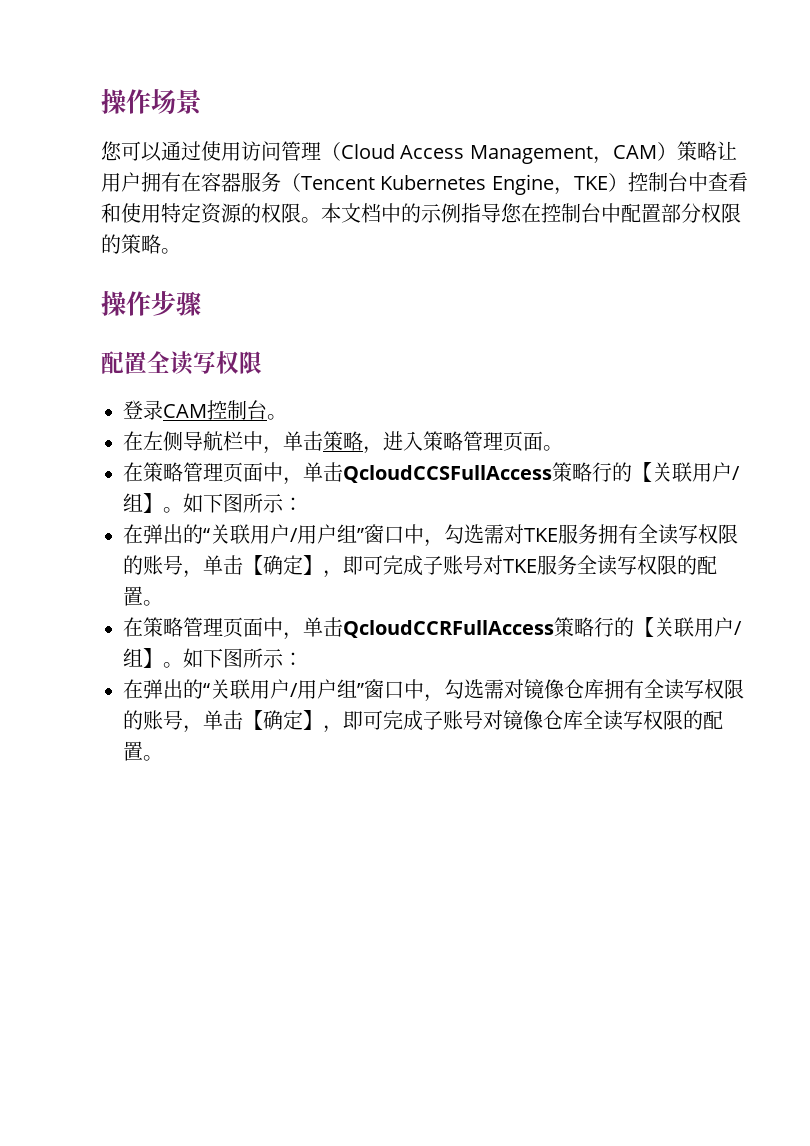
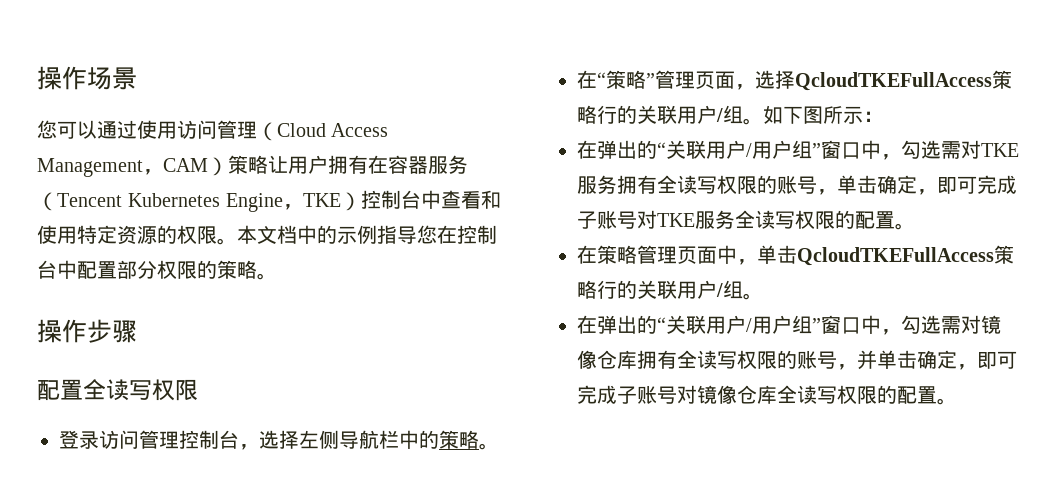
[163,400,287,420] [123,431,563,454] [123,462,740,485] [123,493,163,513] CAM控制台。 // 在左侧导航栏中，单击策略，进入策略管理页面。 // 在策略管理页面中，单击QcloudCCSFullAccess策略行的【关联用户/组】 -> [99,430,499,450] [577,70,1012,91] [577,105,743,124] 访问管理控制台，选择左侧导航栏中的策略。 // 在“策略”管理页面，选择QcloudTKEFullAccess策略行的关联用户/组
[243,555,323,575] 【确定】 -> [877,175,917,194] 确定
[343,617,742,638] [123,648,303,668] QcloudCCRFullAccess策略行的【关联用户/组】。如下图所示： -> [797,245,1014,266] [577,280,763,300] QcloudTKEFullAccess策略行的关联用户/组。
[203,710,323,730] 单击【确定】 -> [857,350,957,370] 并单击确定

